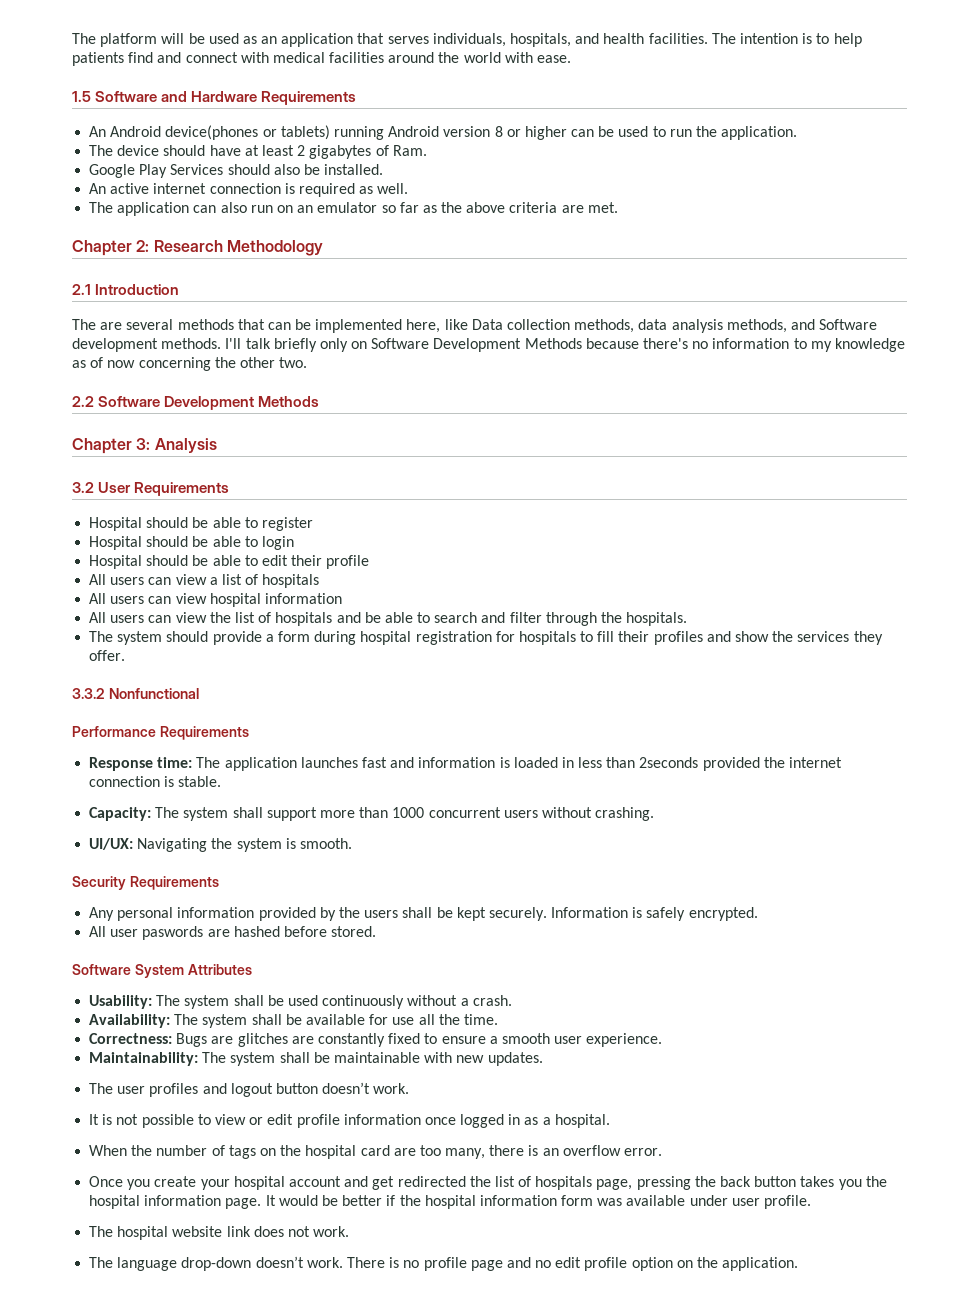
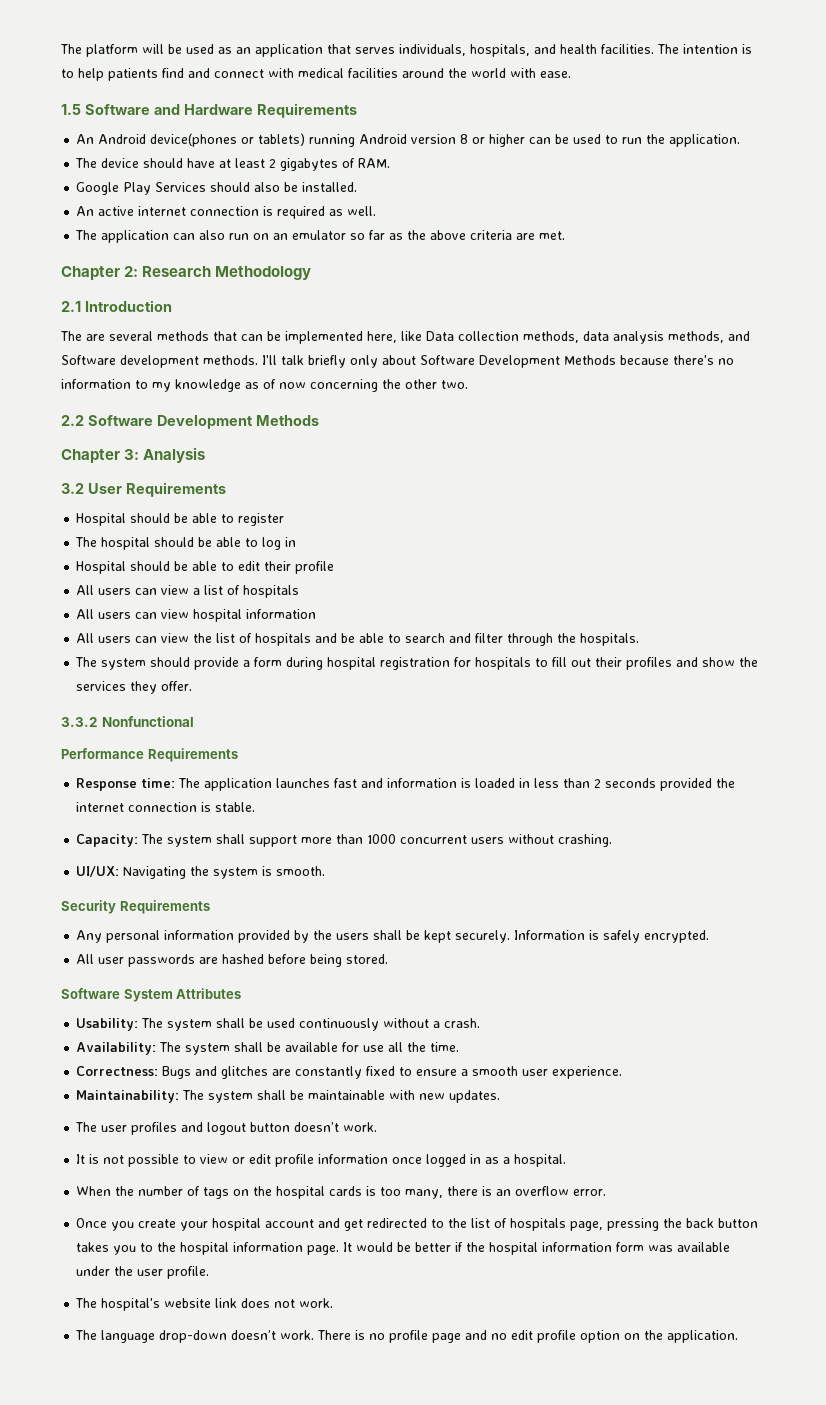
[392,145,427,156] Ram. -> [358,158,391,168] RAM.
[351,341,368,349] on -> [382,355,416,365] about
[89,536,294,550] Hospital should be able to login -> [75,537,297,550] The hospital should be able to log in
(615, 636) none -> [571,658,592,667] out
[639,757,699,768] 2seconds -> [594,778,657,788] 2 seconds
[142,926,204,940] paswords -> [128,954,196,967] passwords
(327, 931) none -> [310,954,343,967] being
[211,1036,234,1044] are -> [195,1066,218,1076] and
[360,1145,416,1156] card are -> [329,1186,377,1196] cards is
(466, 1181) none -> [431,1219,445,1228] to
(862, 1184) none -> [140,1243,154,1252] to
(728, 1200) none -> [114,1266,134,1276] the
[117,1226,169,1240] hospital -> [101,1298,161,1311] hospital's

